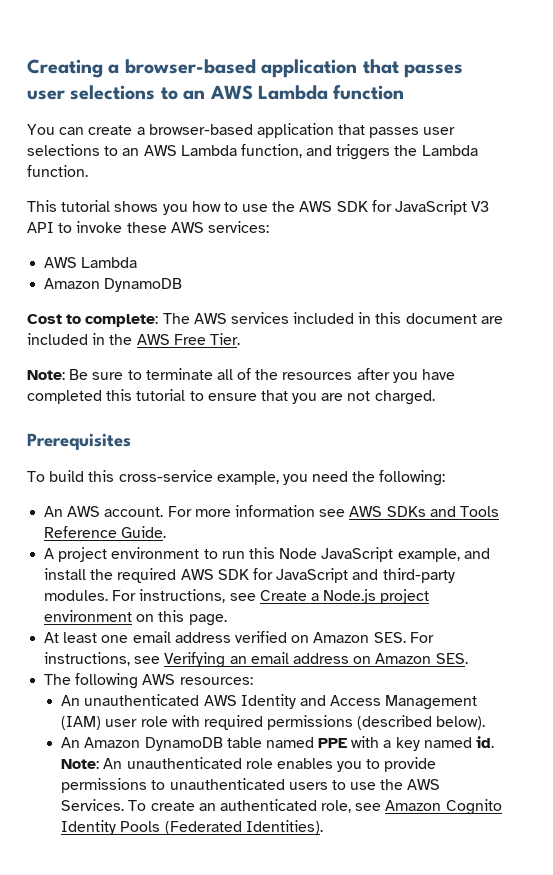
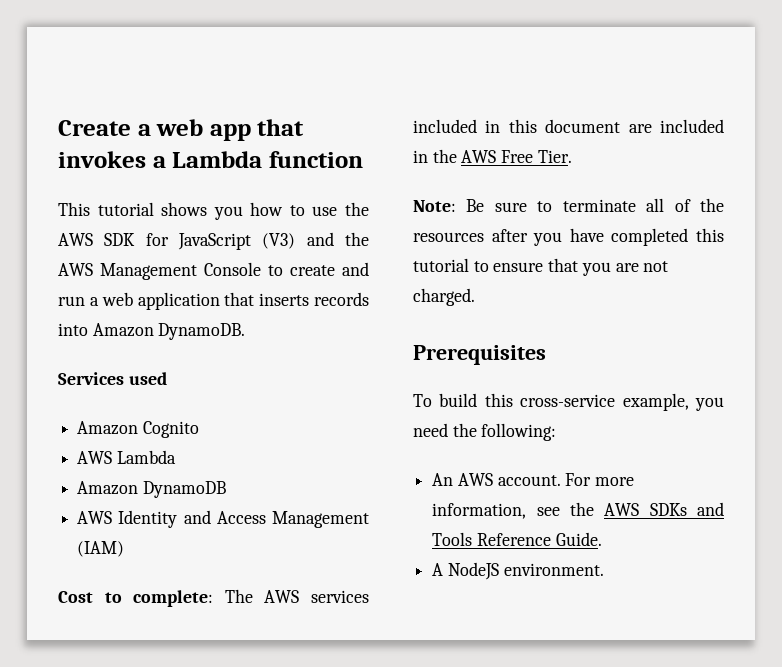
[27,59,463,78] [27,85,405,100] [27,123,456,138] [27,144,478,160] [27,165,88,177] Creating a browser-based application that passes user selections to an AWS Lambda function // You can create a browser-based application that passes user selections to an AWS Lambda function, and triggers the Lambda function. -> [58,119,305,141] [58,151,363,168] Create a web app that invokes a Lambda function
[471,201,490,212] [27,221,269,233] [44,257,138,268] [44,278,183,292] V3 API to invoke these AWS services: // AWS Lambda // Amazon DynamoDB -> [262,232,369,249] [58,262,369,280] [58,292,369,310] [58,323,246,340] [58,372,167,385] [77,421,199,438] [77,450,176,464] [77,481,226,498] [77,510,369,528] [77,541,125,557] (V3) and the AWS Management Console to create and run a web application that inserts records into Amazon DynamoDB. // Services used // Amazon Cognito // AWS Lambda // Amazon DynamoDB // AWS Identity and Access Management (IAM)
[234,505,346,517] information see -> [432,502,594,519] information, see the
[58,547,490,562] [44,568,455,583] [44,589,430,604] [44,610,227,626] [44,631,434,643] [44,652,468,668] [44,673,253,689] [61,694,478,710] [61,715,486,730] [61,736,495,751] [61,757,437,772] [61,778,441,793] [61,799,502,815] [61,820,323,835] project environment to run this Node JavaScript example, and install the required AWS SDK for JavaScript and third-party modules. For instructions, see Create a Node.js project environment on this page. // At least one email address verified on Amazon SES. For instructions, see Verifying an email address on Amazon SES. // The following AWS resources: // An unauthenticated AWS Identity and Access Management (IAM) user role with required permissions (described below). // An Amazon DynamoDB table named PPE with a key named id. Note: An unauthenticated role enables you to provide permissions to unauthenticated users to use the AWS Services. To create an authenticated role, see Amazon Cognito Identity Pools (Federated Identities). -> [447,562,604,580] NodeJS environment.

